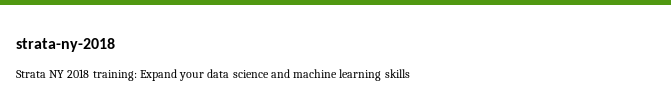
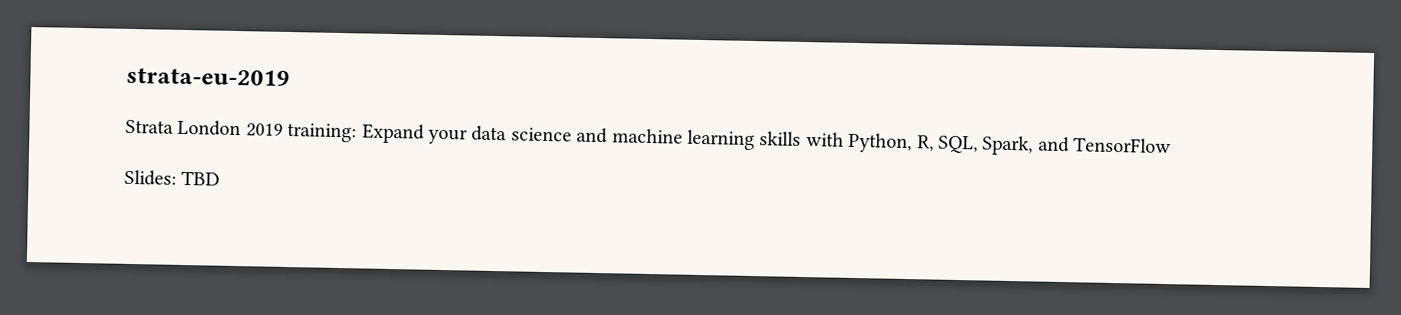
[16,38,115,52] strata-ny-2018 -> [126,67,290,87] strata-eu-2019
[49,69,90,78] NY 2018 -> [177,119,283,137] London 2019
(410, 73) none -> [805,132,1172,156] [124,169,221,186] with Python, R, SQL, Spark, and TensorFlow // Slides: TBD

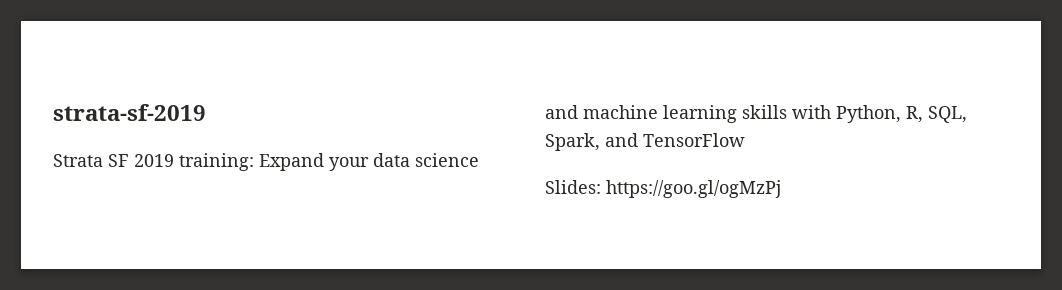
[126,67,290,87] strata-eu-2019 -> [53,104,206,121] strata-sf-2019
[177,119,242,137] London -> [108,154,129,167] SF
[181,170,221,186] TBD -> [606,180,781,198] https://goo.gl/ogMzPj

